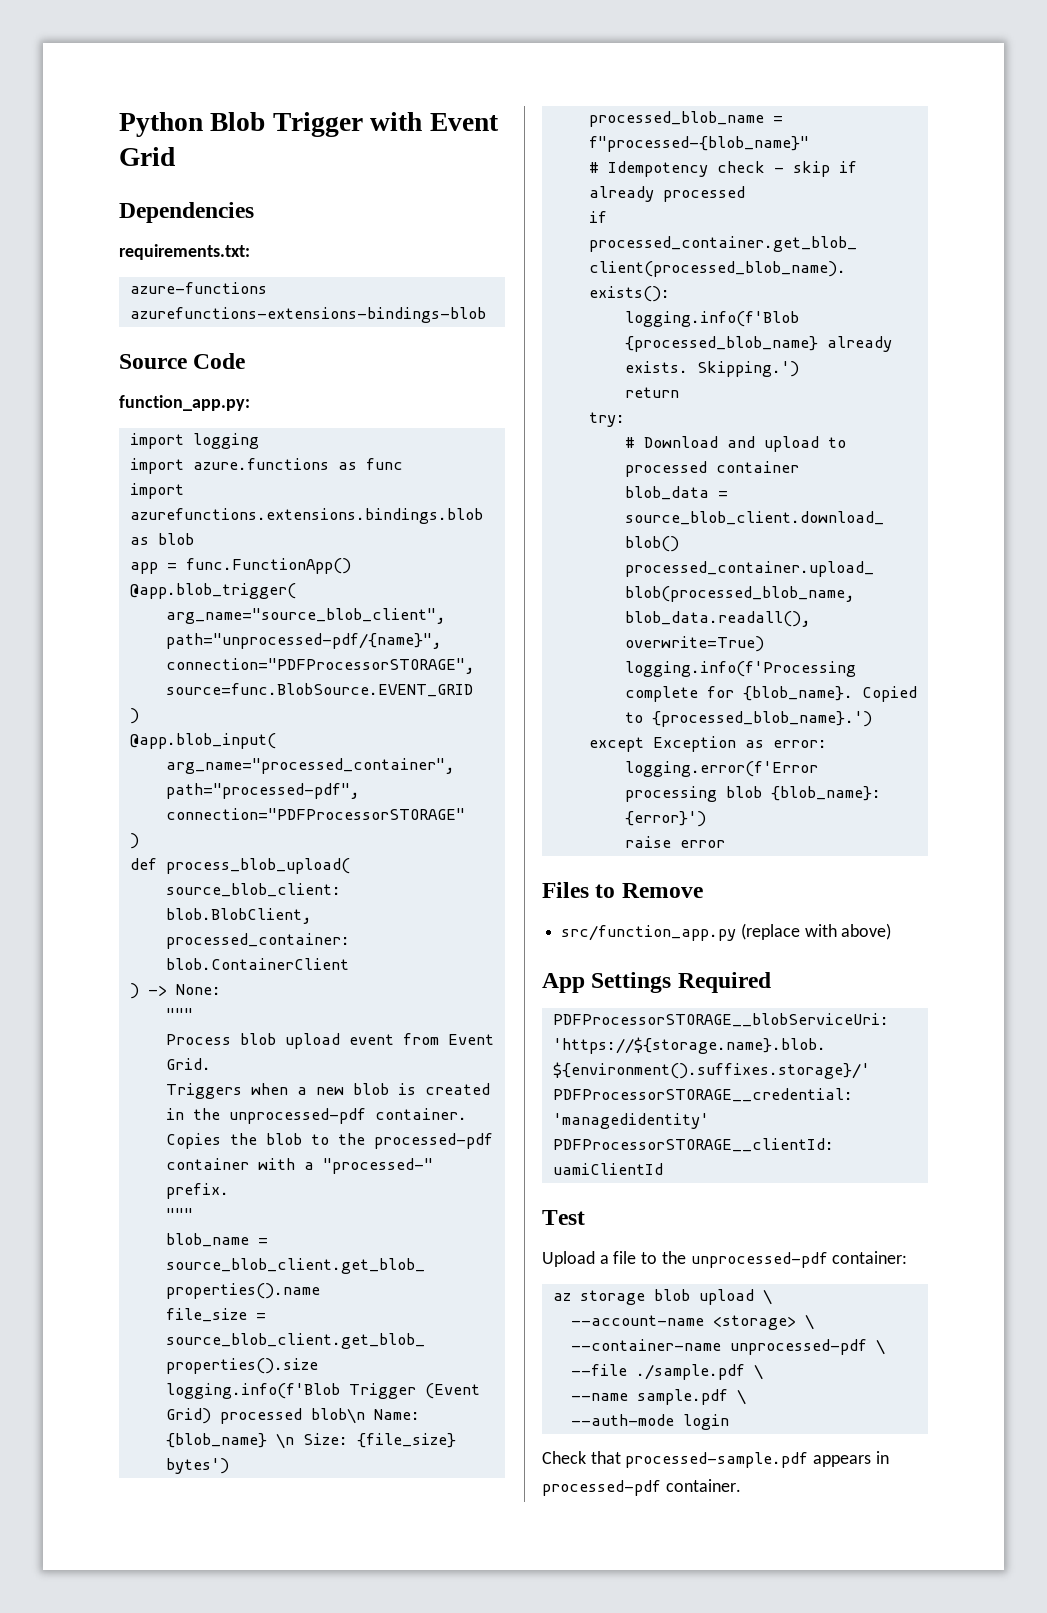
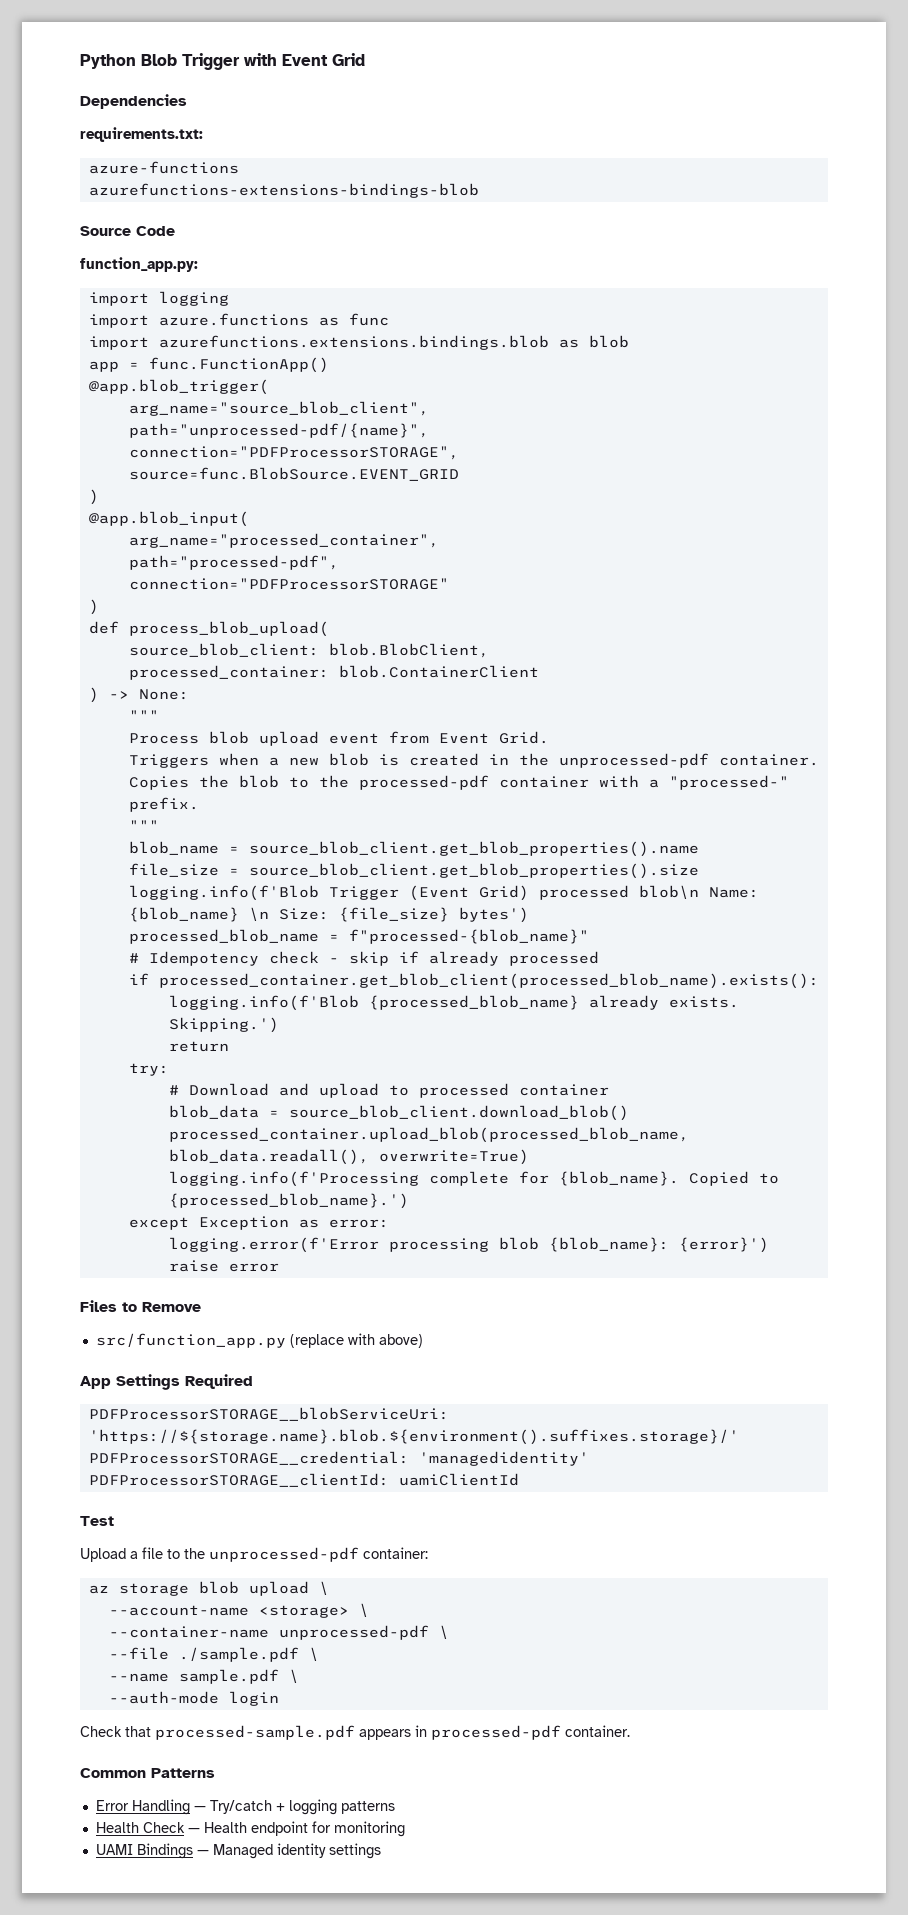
(741, 1485) none -> [80,1768,215,1778] [95,1799,395,1815] [95,1821,405,1837] [95,1843,381,1859] // Common Patterns // Error Handling — Try/catch + logging patterns // Health Check — Health endpoint for monitoring // UAMI Bindings — Managed identity settings

